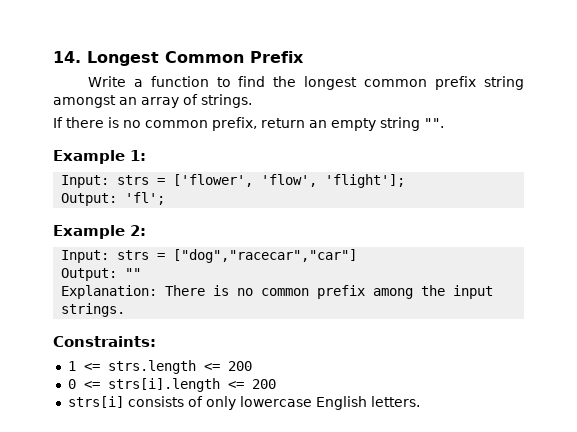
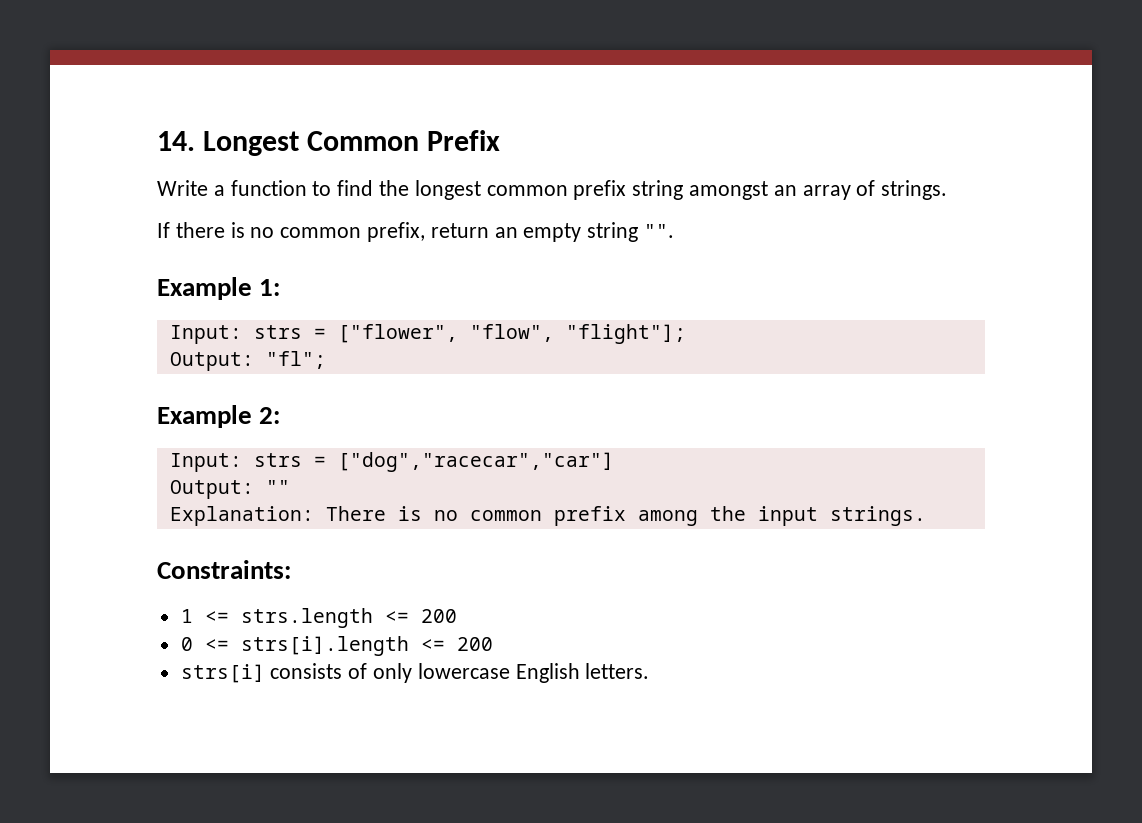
[173,174,406,188] [61,192,166,206] ['flower', 'flow', 'flight']; // Output: 'fl'; -> [337,324,686,344] [169,351,326,371] ["flower", "flow", "flight"]; // Output: "fl";

